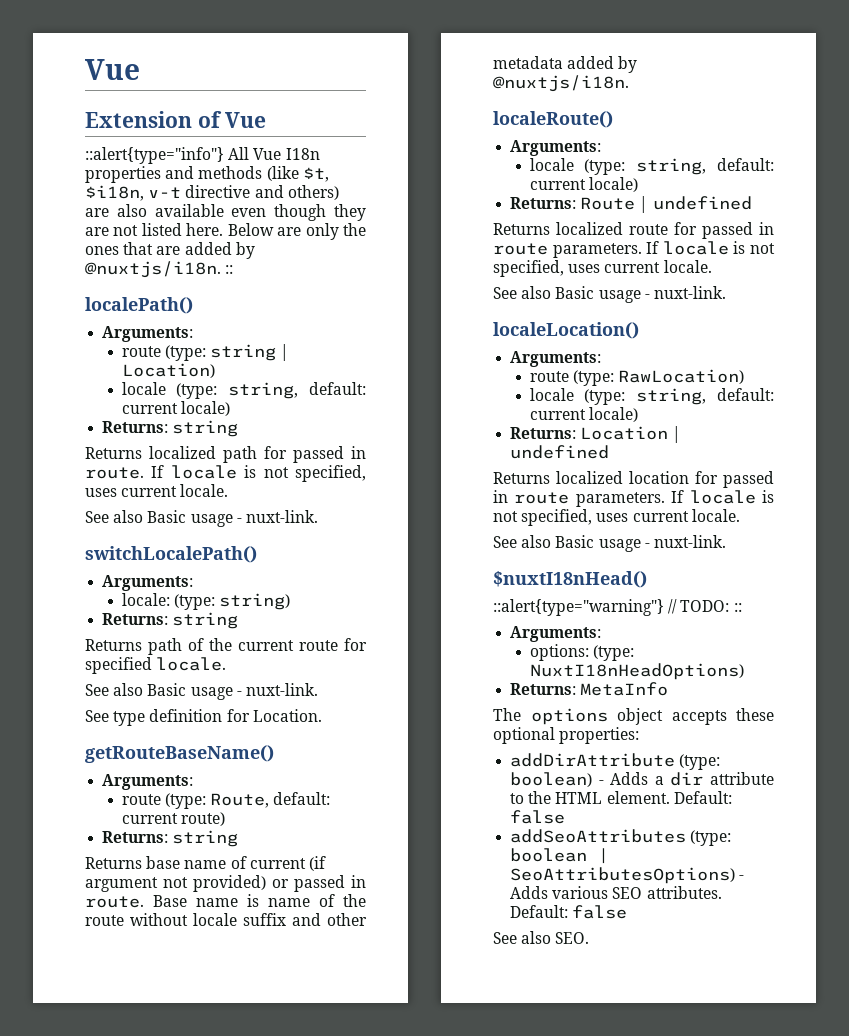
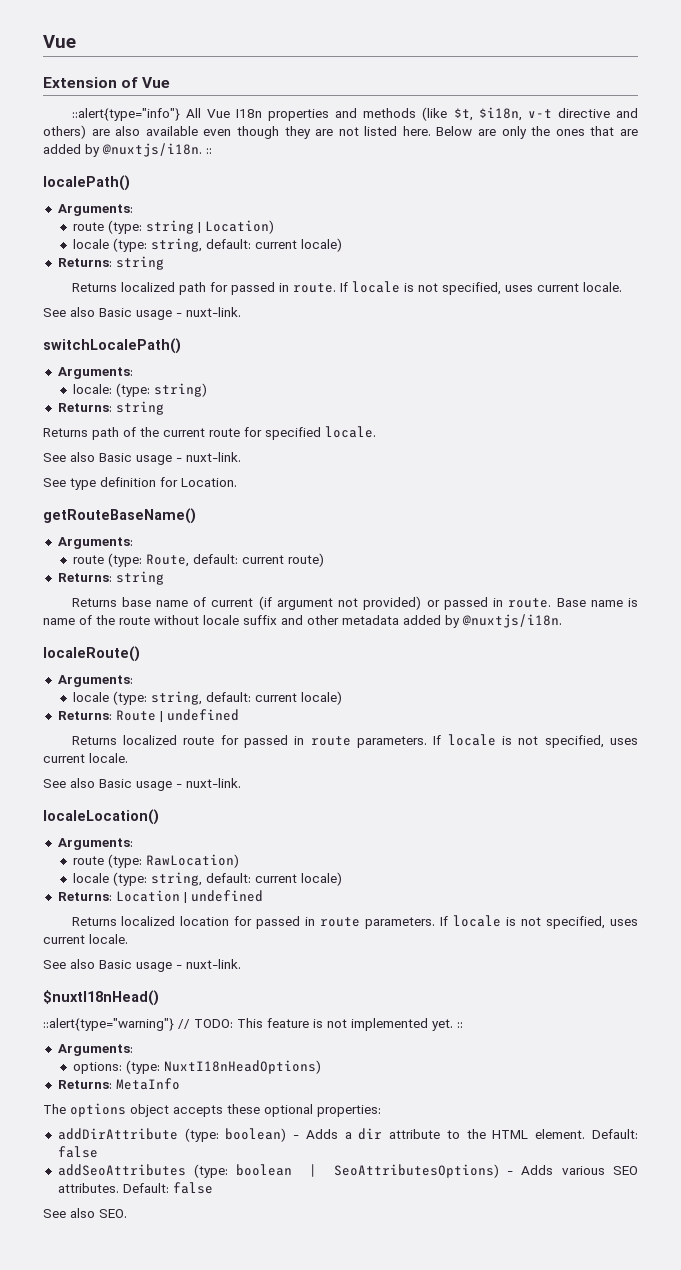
(730, 606) none -> [237,1018,453,1031] This feature is not implemented yet.

